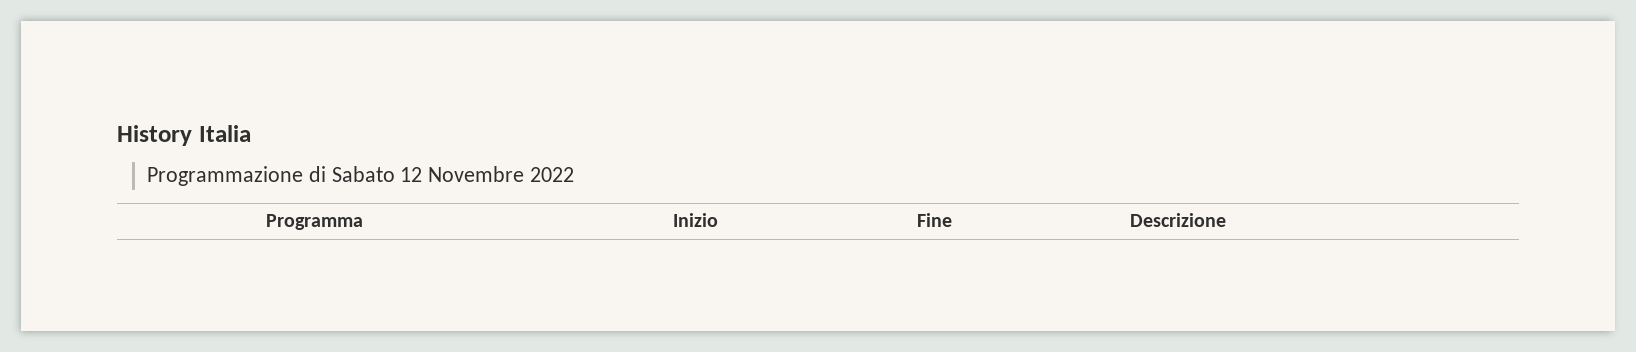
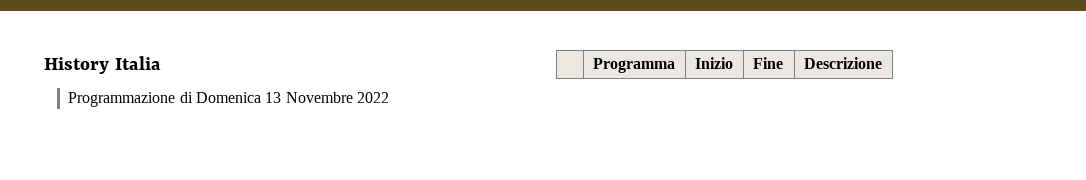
[331,166,423,182] Sabato 12 -> [196,92,282,103] Domenica 13

